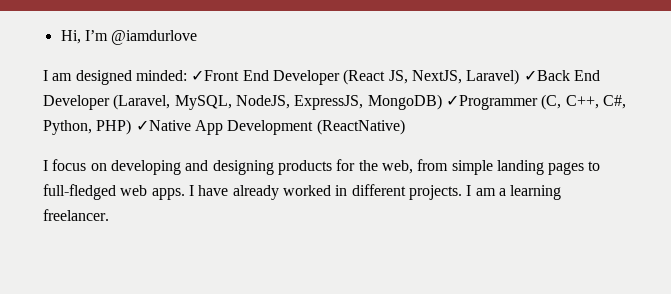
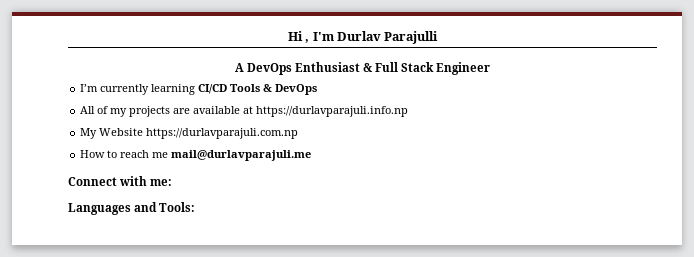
[60,30,198,45] [43,69,600,85] [43,94,626,110] [43,119,405,135] [43,159,601,175] [43,184,562,200] [43,209,109,221] Hi, I’m @iamdurlove // I am designed minded: ✓Front End Developer (React JS, NextJS, Laravel) ✓Back End Developer (Laravel, MySQL, NodeJS, ExpressJS, MongoDB) ✓Programmer (C, C++, C#, Python, PHP) ✓Native App Development (ReactNative) // I focus on developing and designing products for the web, from simple landing pages to full-fledged web apps. I have already worked in different projects. I am a learning freelancer. -> [287,31,439,44] [234,62,491,75] [80,84,318,95] [80,106,409,117] [80,128,299,139] [80,150,312,161] [68,176,173,186] [68,202,196,215] Hi , I'm Durlav Parajulli // A DevOps Enthusiast & Full Stack Engineer // I’m currently learning CI/CD Tools & DevOps // All of my projects are available at https://durlavparajuli.info.np // My Website https://durlavparajuli.com.np // How to reach me mail@durlavparajuli.me // Connect with me: // Languages and Tools:

